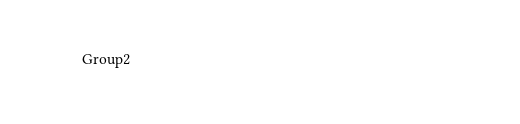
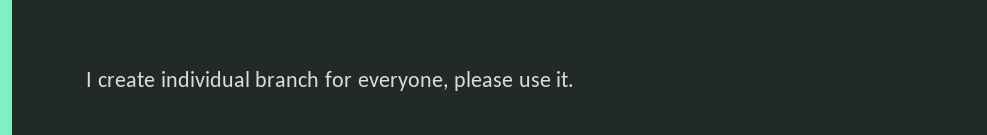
[82,54,130,68] Group2 -> [86,71,575,91] I create individual branch for everyone, please use it.

